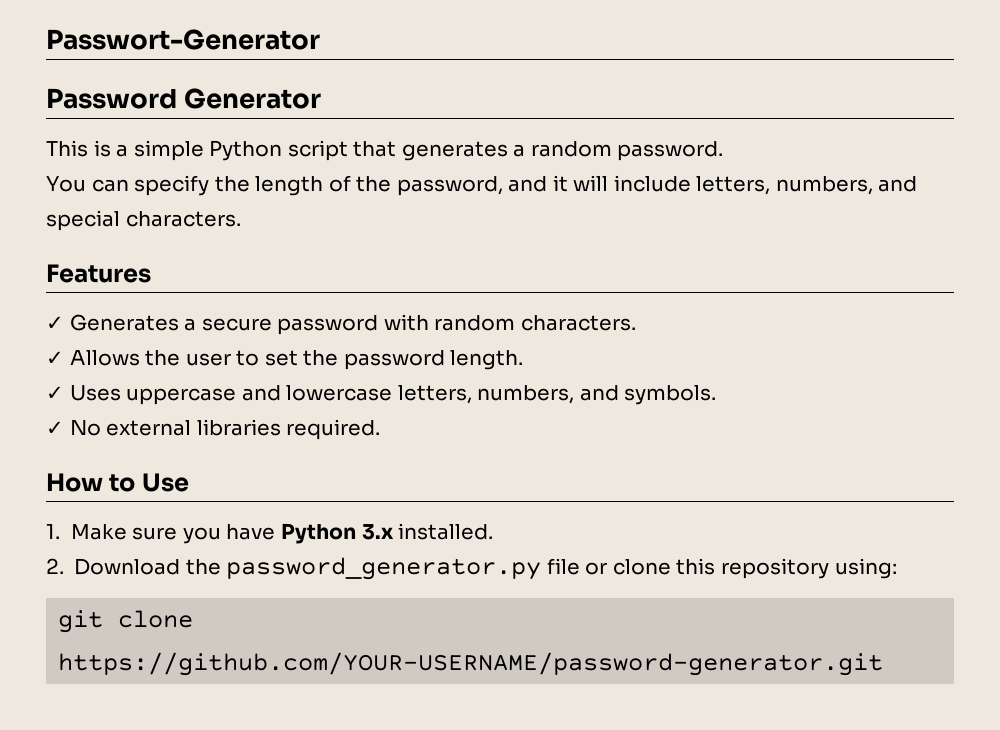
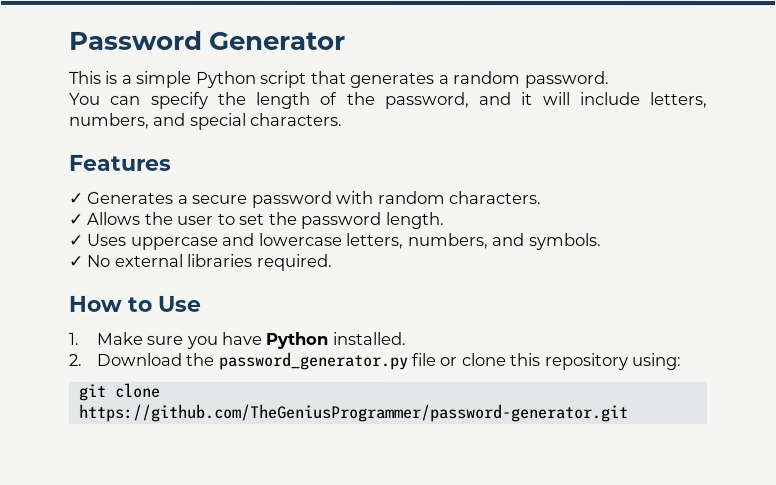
[46,29,320,50] Passwort-Generator // -> (69, 40) none
[361,524,394,540] 3.x -> (329, 340) none
[58,652,884,676] https://github.com/YOUR-USERNAME/password-generator.git -> [77,403,628,423] https://github.com/TheGeniusProgrammer/password-generator.git

